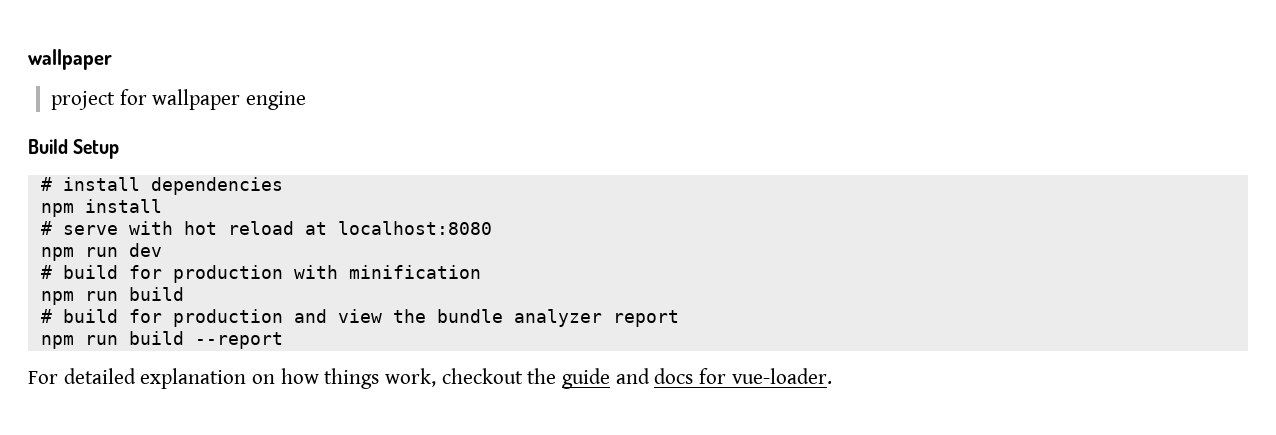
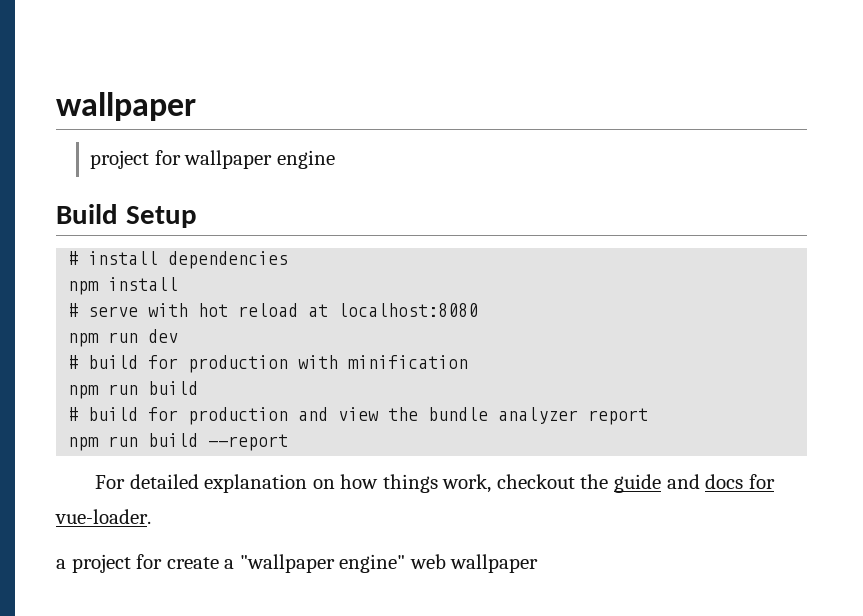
(832, 376) none -> [56,554,539,573] // a project for create a "wallpaper engine" web wallpaper

